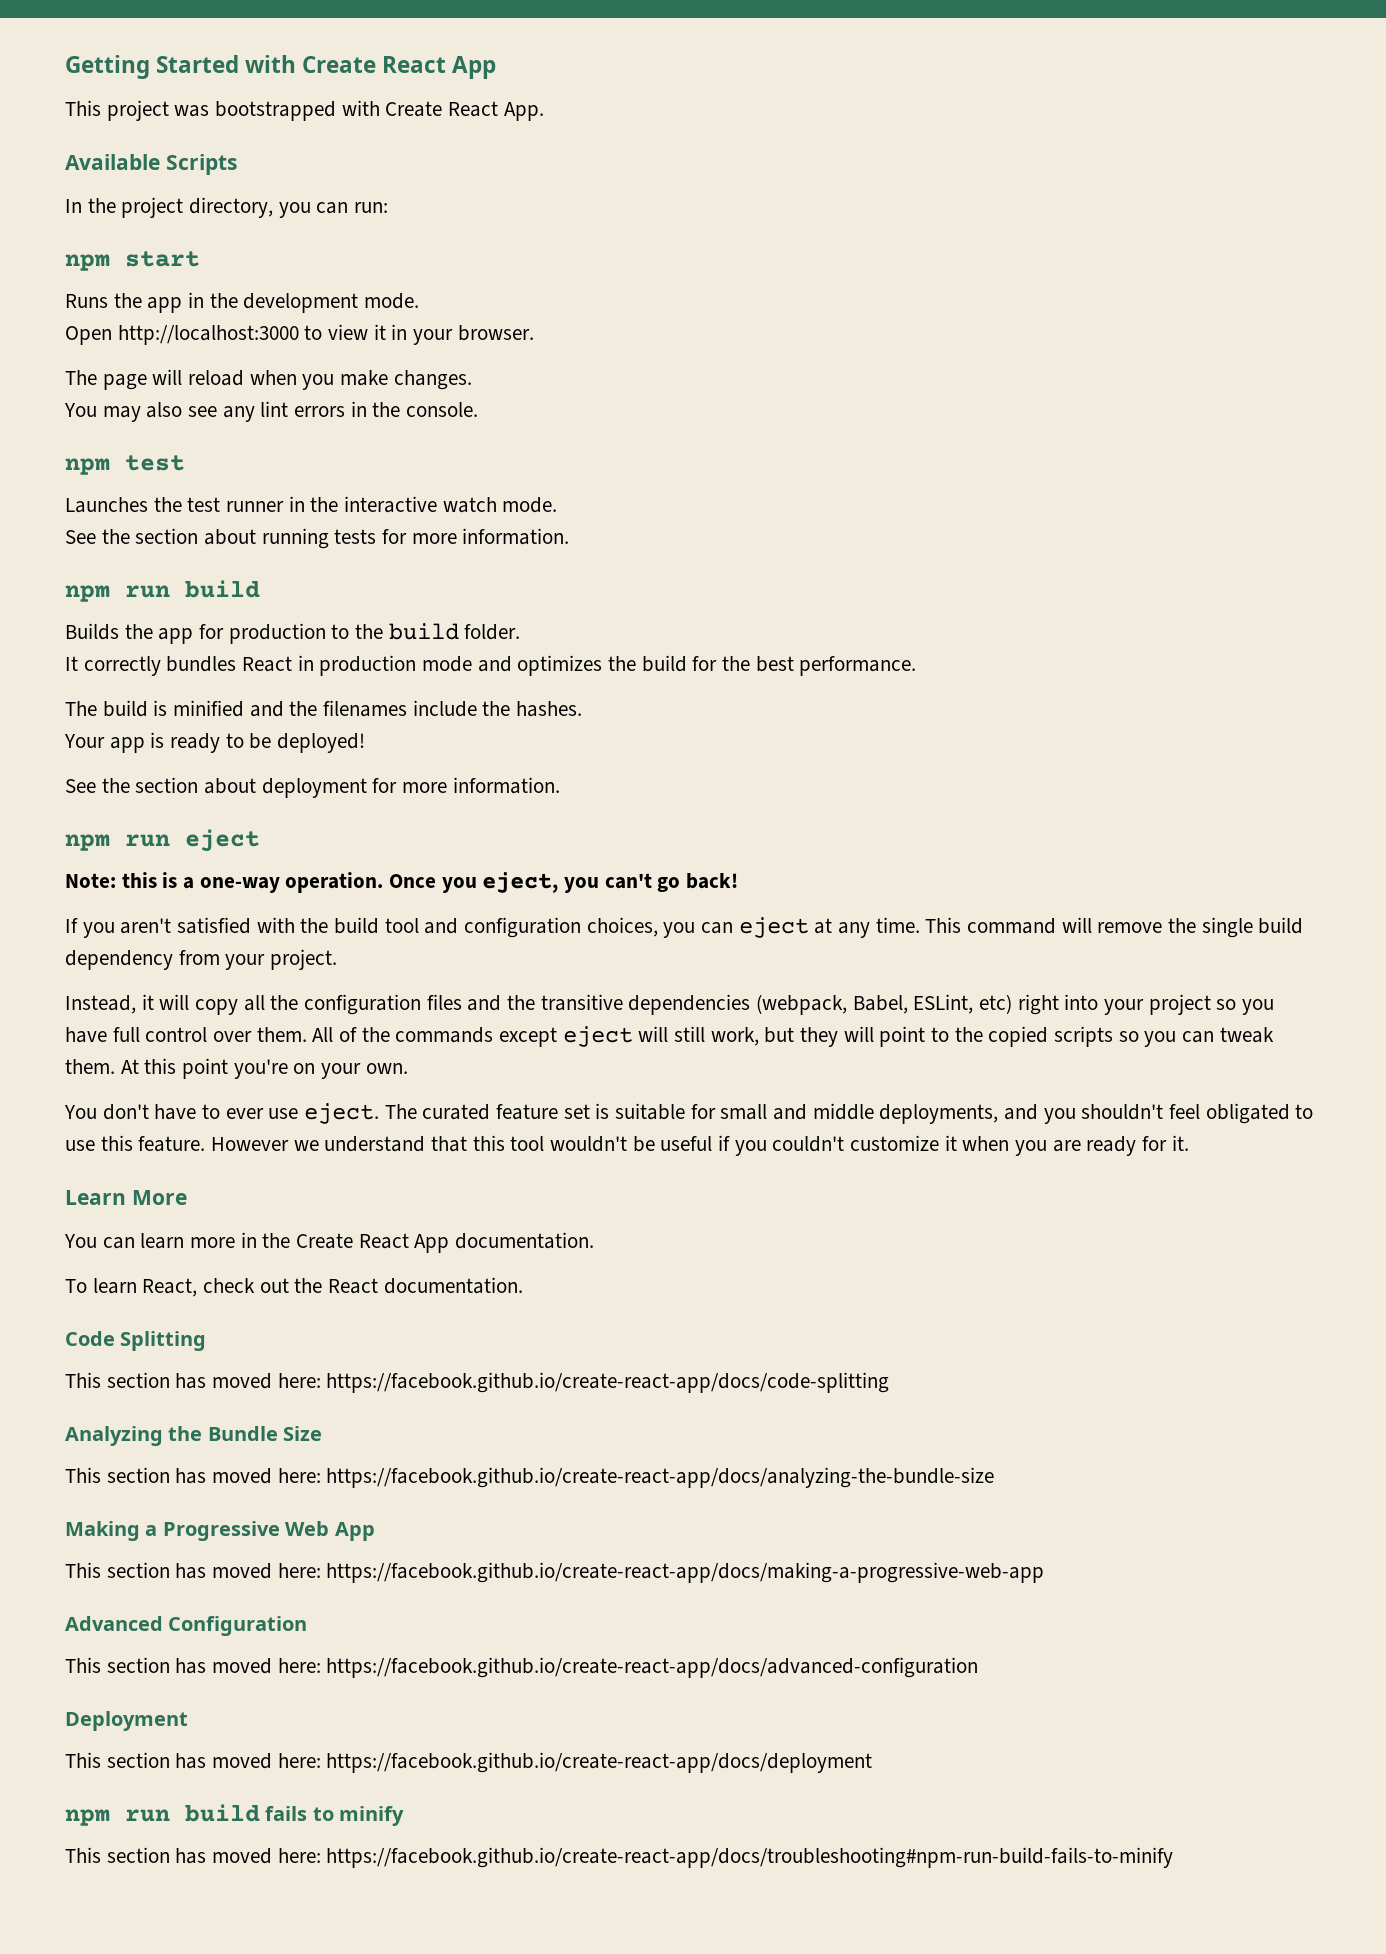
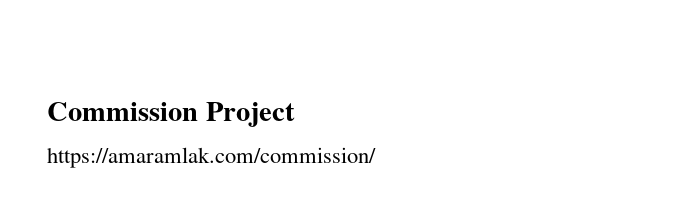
[65,55,497,79] [65,100,544,121] [65,154,237,175] [65,197,389,218] [65,251,200,271] [65,292,420,313] [65,324,534,345] [65,369,472,390] [64,401,479,422] [65,455,185,475] [65,496,558,513] [65,528,570,549] [65,580,260,602] [65,623,521,644] [65,655,917,676] [65,700,583,717] [64,732,366,753] [65,777,560,798] [65,829,260,852] [65,872,739,893] [65,917,1304,938] [65,949,338,970] [65,994,1275,1015] [65,1026,1274,1047] [65,1058,408,1079] [64,1103,1314,1124] [65,1135,1189,1156] [65,1190,187,1205] [64,1232,595,1253] [65,1277,523,1297] [65,1331,207,1351] [65,1372,890,1393] [65,1426,323,1446] [65,1467,995,1488] [65,1521,375,1541] [65,1562,1045,1583] [65,1616,308,1636] [65,1657,979,1678] [65,1711,188,1731] [65,1752,873,1773] [65,1804,405,1826] [65,1847,1174,1868] Getting Started with Create React App // This project was bootstrapped with Create React App. // Available Scripts // In the project directory, you can run: // npm start // Runs the app in the development mode. // Open http://localhost:3000 to view it in your browser. // The page will reload when you make changes. // You may also see any lint errors in the console. // npm test // Launches the test runner in the interactive watch mode. // See the section about running tests for more information. // npm run build // Builds the app for production to the build folder. // It correctly bundles React in production mode and optimizes the build for the best performance. // The build is minified and the filenames include the hashes. // Your app is ready to be deployed! // See the section about deployment for more information. // npm run eject // Note: this is a one-way operation. Once you eject, you can't go back! // If you aren't satisfied with the build tool and configuration choices, you can eject at any time. This command will remove the single build dependency from your project. // Instead, it will copy all the configuration files and the transitive dependencies (webpack, Babel, ESLint, etc) right into your project so you have full control over them. All of the commands except eject will still work, but they will point to the copied scripts so you can tweak them. At this point you're on your own. // You don't have to ever use eject. The curated feature set is suitable for small and middle deployments, and you shouldn't feel obligated to use this feature. However we understand that this tool wouldn't be useful if you couldn't customize it when you are ready for it. // Learn More // You can learn more in the Create React App documentation. // To learn React, check out the React documentation. // Code Splitting // This section has moved here: https://facebook.github.io/create-react-app/docs/code-splitting // Analyzing the Bundle Size // This section has moved here: https://facebook.github.io/create-react-app/docs/analyzing-the-bundle-size // Making a Progressive Web App // This section has moved here: https://facebook.github.io/create-react-app/docs/making-a-progressive-web-app // Advanced Configuration // This section has moved here: https://facebook.github.io/create-react-app/docs/advanced-configuration // Deployment // This section has moved here: https://facebook.github.io/create-react-app/docs/deployment // npm run build fails to minify // This section has moved here: https://facebook.github.io/create-react-app/docs/troubleshooting#npm-run-build-fails-to-minify -> [47,102,295,127] [47,147,376,168] Commission Project // https://amaramlak.com/commission/

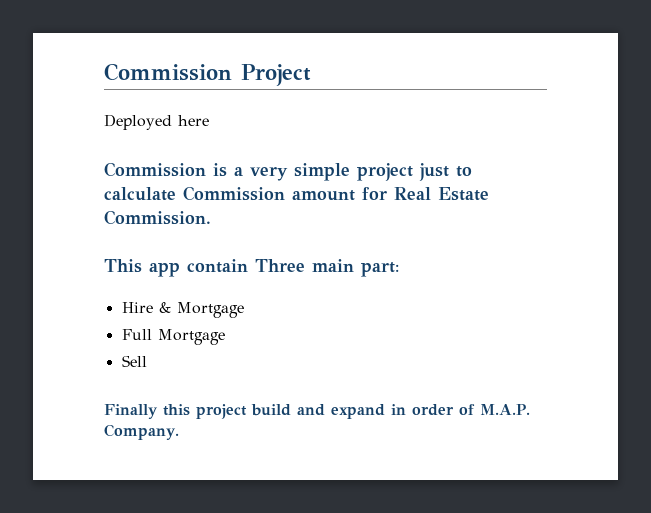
[47,147,376,168] https://amaramlak.com/commission/ -> [104,114,209,130] [104,162,472,181] [104,186,489,201] [104,210,211,225] [104,259,399,277] [121,302,244,318] [121,329,225,345] [121,355,147,367] [104,404,530,419] [104,424,179,440] Deployed here // Commission is a very simple project just to calculate Commission amount for Real Estate Commission. // This app contain Three main part: // Hire & Mortgage // Full Mortgage // Sell // Finally this project build and expand in order of M.A.P. Company.

